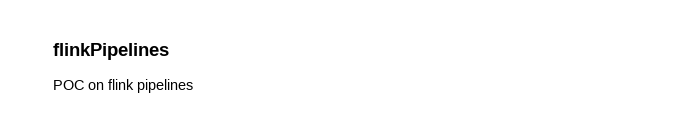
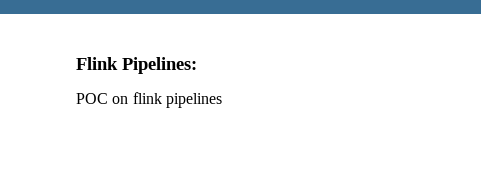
[53,43,169,60] flinkPipelines -> [76,57,197,74] Flink Pipelines:

